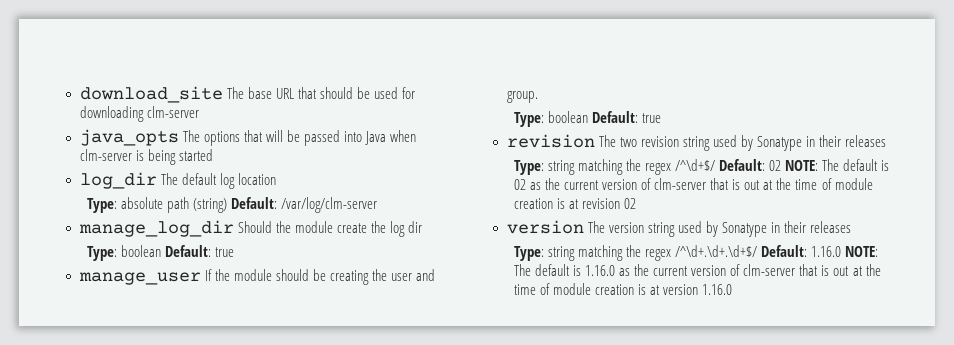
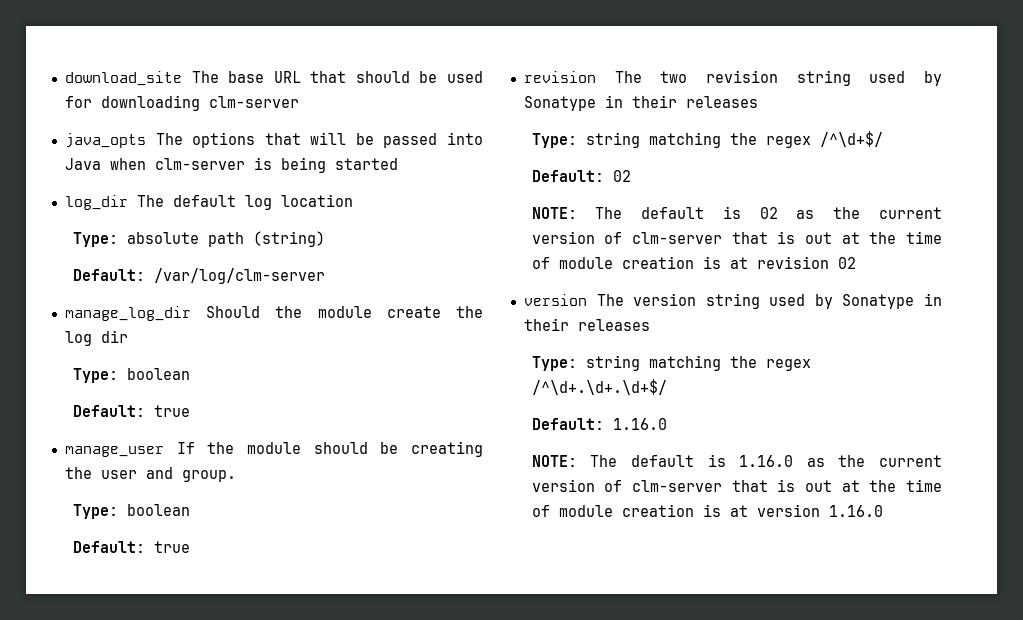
(228, 205) none -> (325, 239) //
(161, 251) none -> (190, 374) //
(588, 117) none -> (190, 510) //
(716, 165) none -> (883, 139) //
(782, 165) none -> (631, 176) //
(758, 251) none -> (667, 387) //
(842, 251) none -> (667, 424) //

